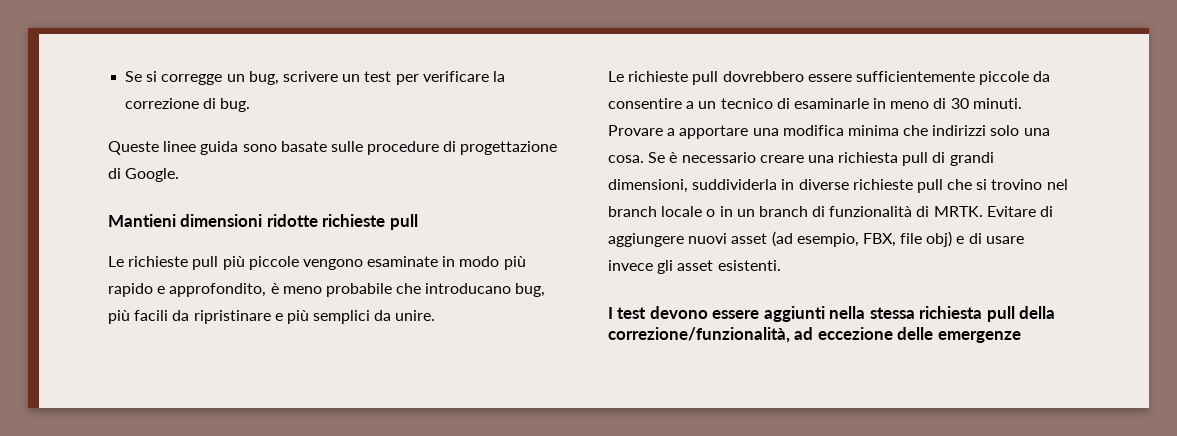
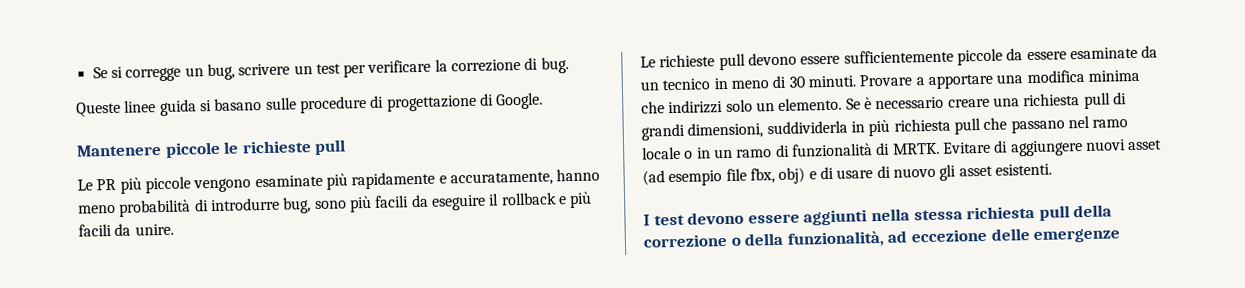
[242,141,327,152] sono basate -> [199,98,263,112] si basano
[108,214,318,227] Mantieni dimensioni ridotte -> [76,141,240,158] Mantenere piccole le
[128,256,219,270] richieste pull -> [96,178,117,191] PR
[442,256,526,270] [108,283,546,297] [108,310,271,324] in modo più rapido e approfondito, è meno probabile che introducano bug, più facili da ripristinare -> [325,168,601,190] [78,192,557,217] più rapidamente e accuratamente, hanno meno probabilità di introdurre bug, sono più facili da eseguire il rollback
[313,310,371,324] semplici -> [78,224,112,237] facili
[722,71,804,82] dovrebbero -> [747,52,797,66] devono
[608,98,869,109] consentire a un tecnico di esaminarle -> [1026,45,1159,61] [640,78,711,91] essere esaminate da un tecnico
[1023,128,1050,136] [608,155,644,163] una cosa. -> [755,97,843,112] un elemento.
[798,179,1068,193] [608,206,657,217] diverse richieste pull che si trovino nel branch -> [868,115,1129,137] più richiesta pull che passano nel ramo
[758,206,808,217] branch -> [736,149,773,158] ramo
[796,233,923,247] esempio, FBX, file -> [668,168,775,187] esempio file fbx,
[608,260,653,271] invece -> [876,165,936,179] di nuovo
[608,327,790,343] correzione/funzionalità, -> [643,230,885,248] correzione o della funzionalità,

